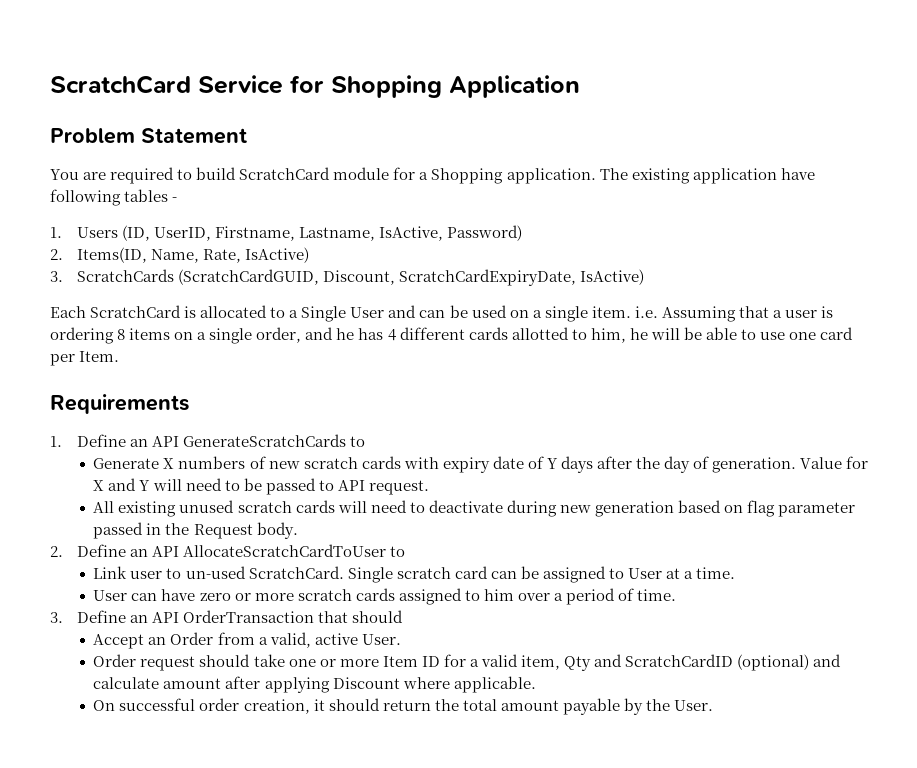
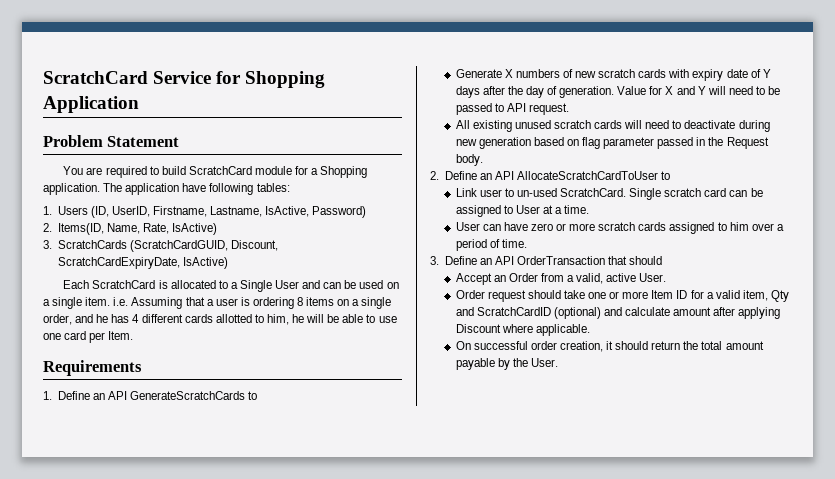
[631,168,690,184] existing -> (123, 187) none
[124,189,178,202] tables - -> [256,183,290,192] tables:

